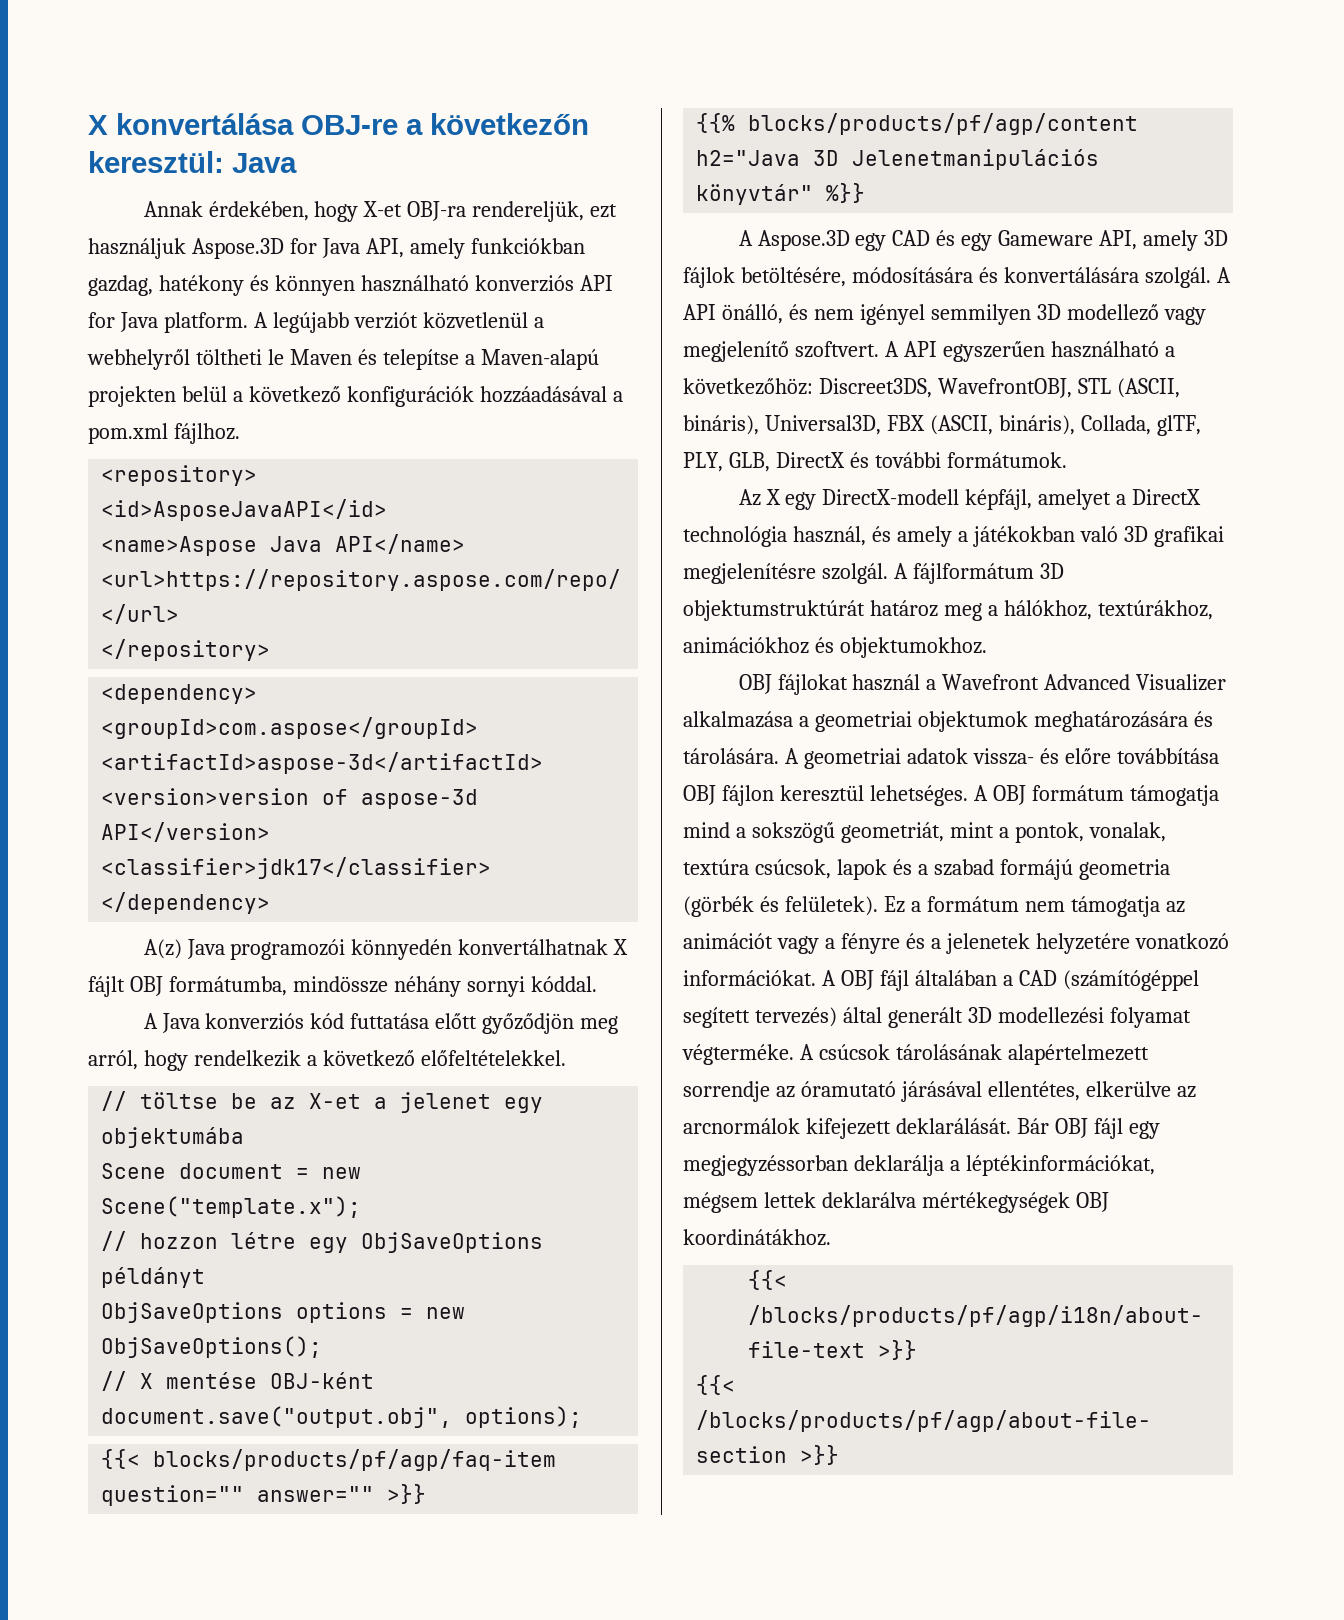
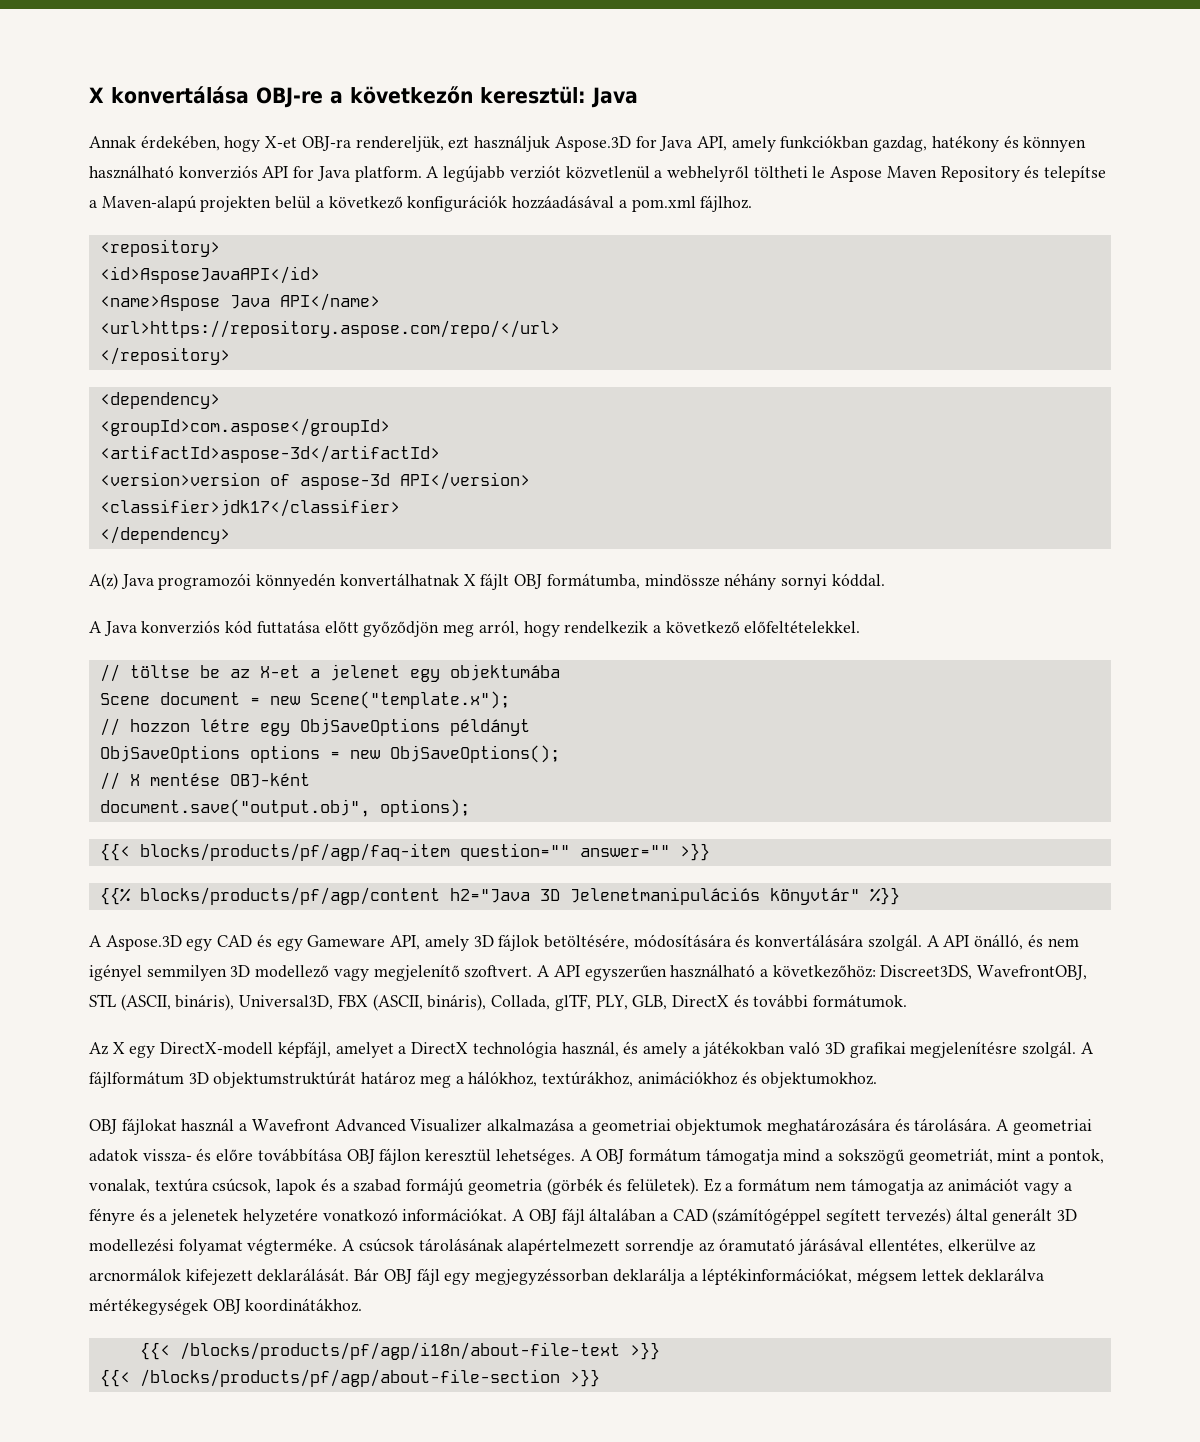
[289,349,352,365] Maven -> [830,166,1020,182] Aspose Maven Repository

